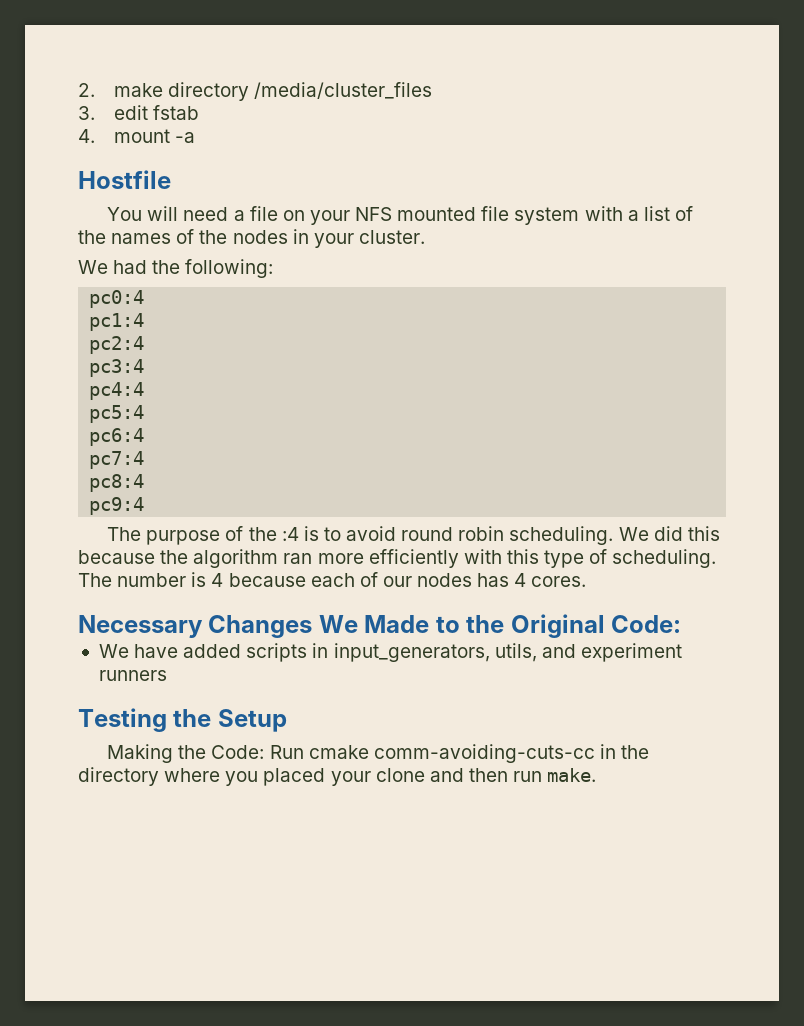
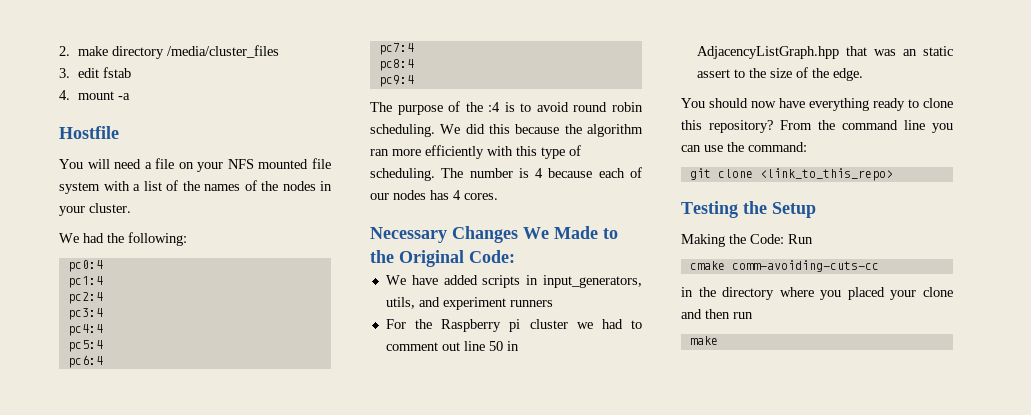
(167, 675) none -> [385,319,642,332] [385,341,519,351] [696,46,953,59] [696,67,863,81] [681,98,953,111] [681,120,953,133] [681,142,807,152] [689,168,893,181] // For the Raspberry pi cluster we had to comment out line 50 in AdjacencyListGraph.hpp that was an static assert to the size of the edge. // You should now have everything ready to clone this repository? From the command line you can use the command: // git clone <link_to_this_repo>
(304, 752) none -> (813, 239) //
(595, 753) none -> (879, 266) //
[547,768,597,782] make. -> [689,336,718,345] // make

